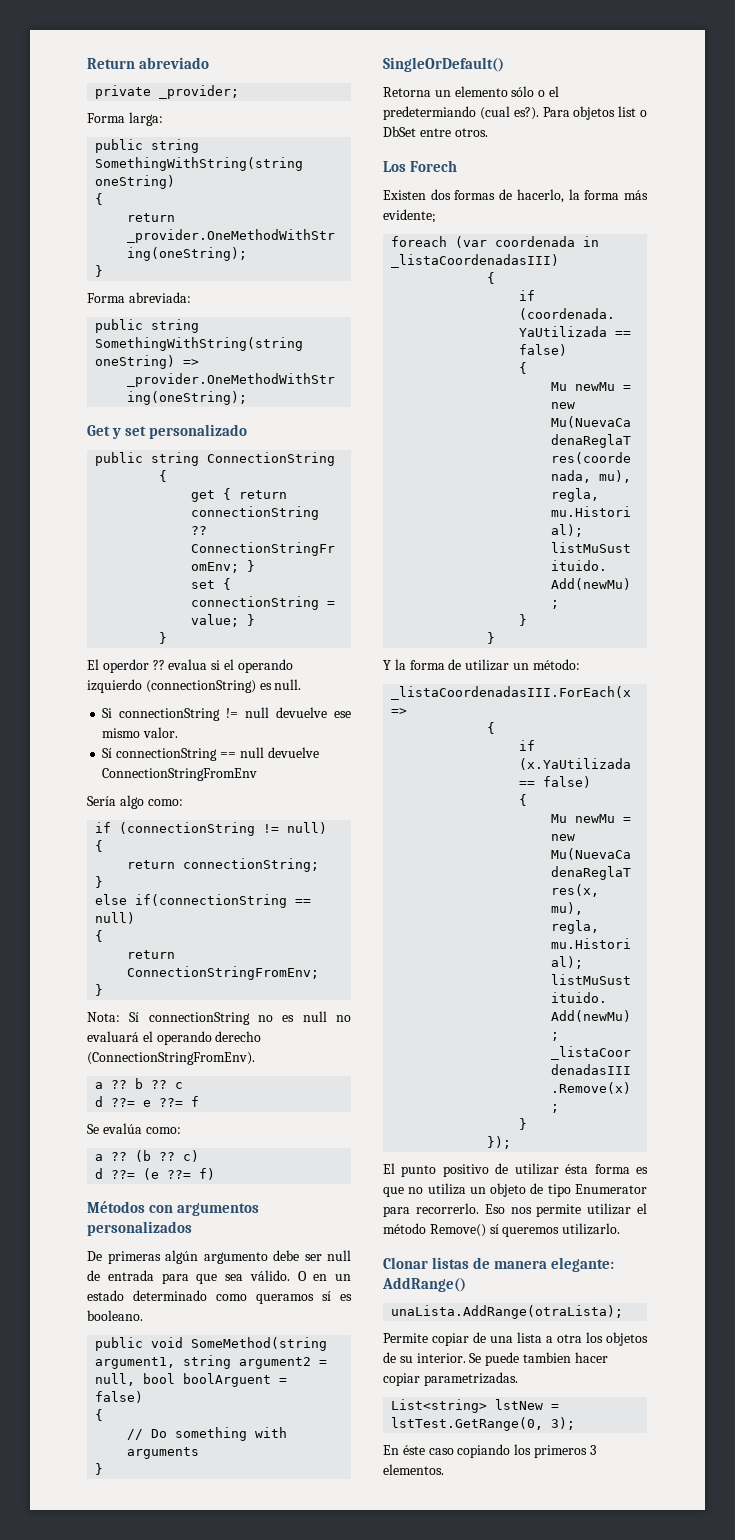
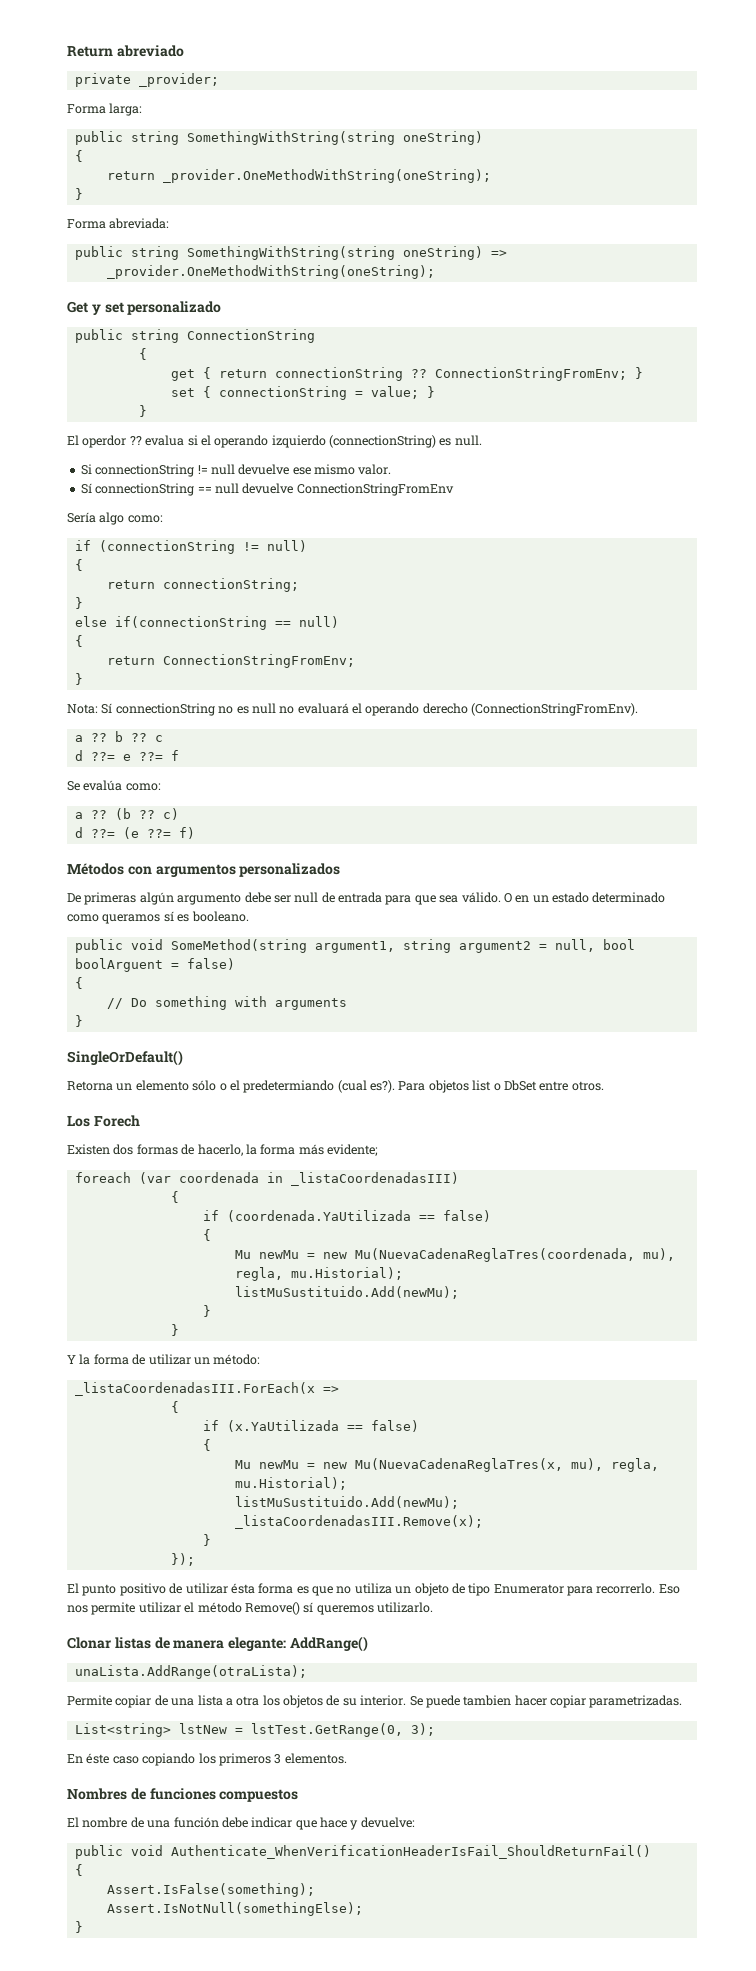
(444, 1469) none -> [67,1788,299,1802] [67,1817,415,1830] [74,1845,651,1859] [74,1864,83,1876] [106,1883,315,1897] [106,1902,363,1916] [74,1921,83,1933] // Nombres de funciones compuestos // El nombre de una función debe indicar que hace y devuelve: // public void Authenticate_WhenVerificationHeaderIsFail_ShouldReturnFail() // { // Assert.IsFalse(something); // Assert.IsNotNull(somethingElse); // }

